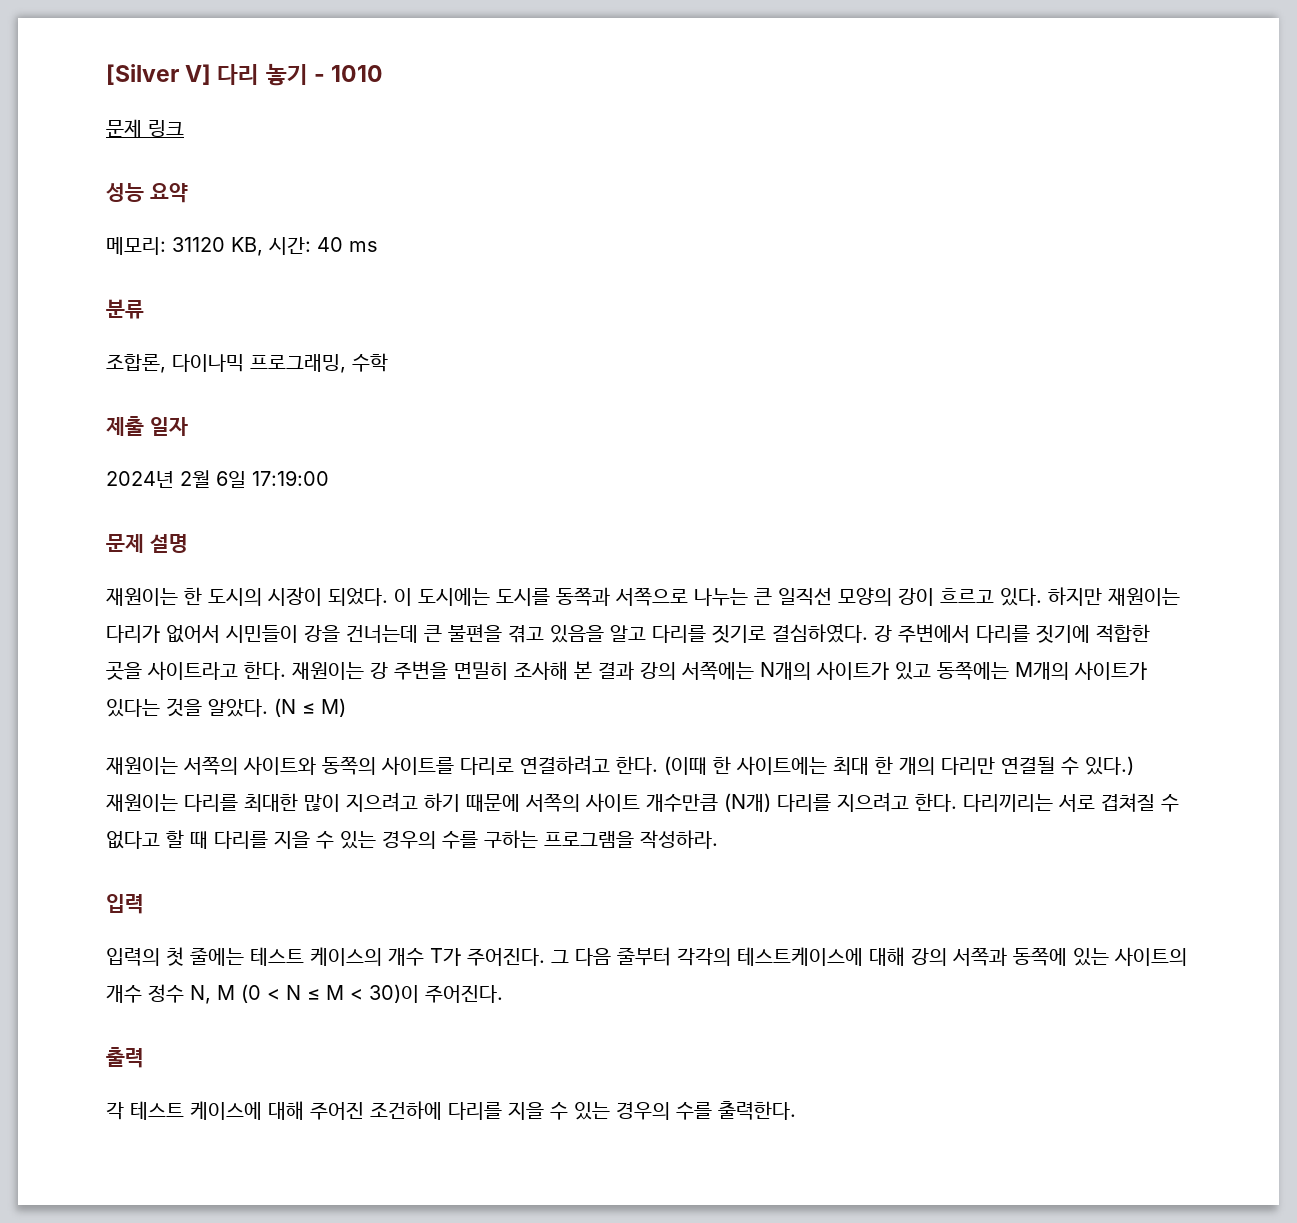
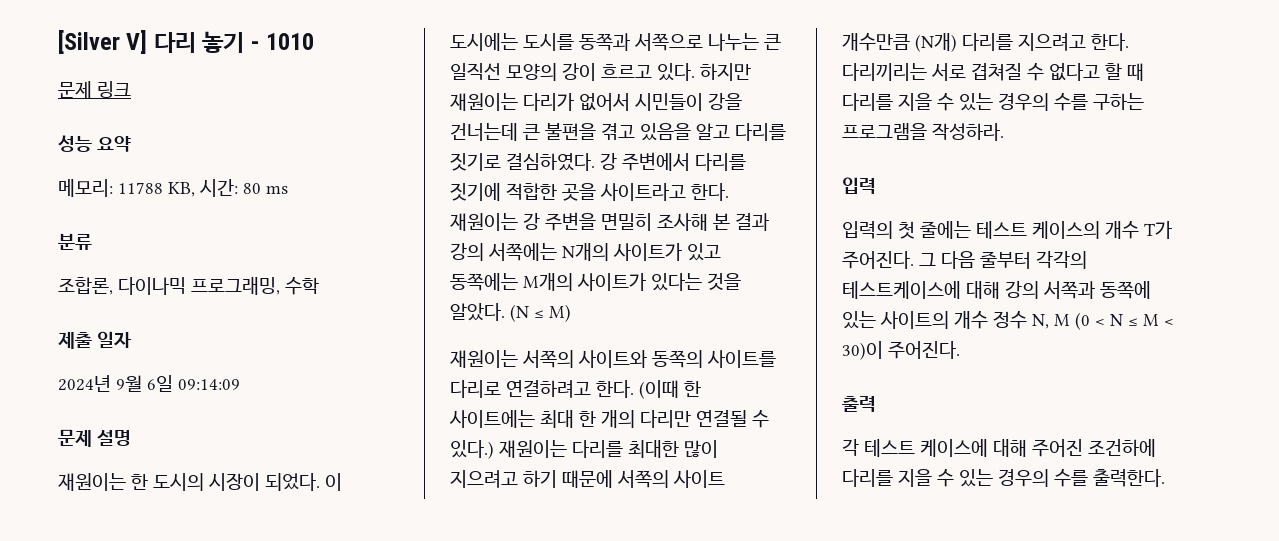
[172,237,225,252] 31120 -> [118,182,163,194] 11788
[317,237,343,252] 40 -> [243,183,261,194] 80
[180,470,329,488] 2월 6일 17:19:00 -> [116,375,240,392] 9월 6일 09:14:09

